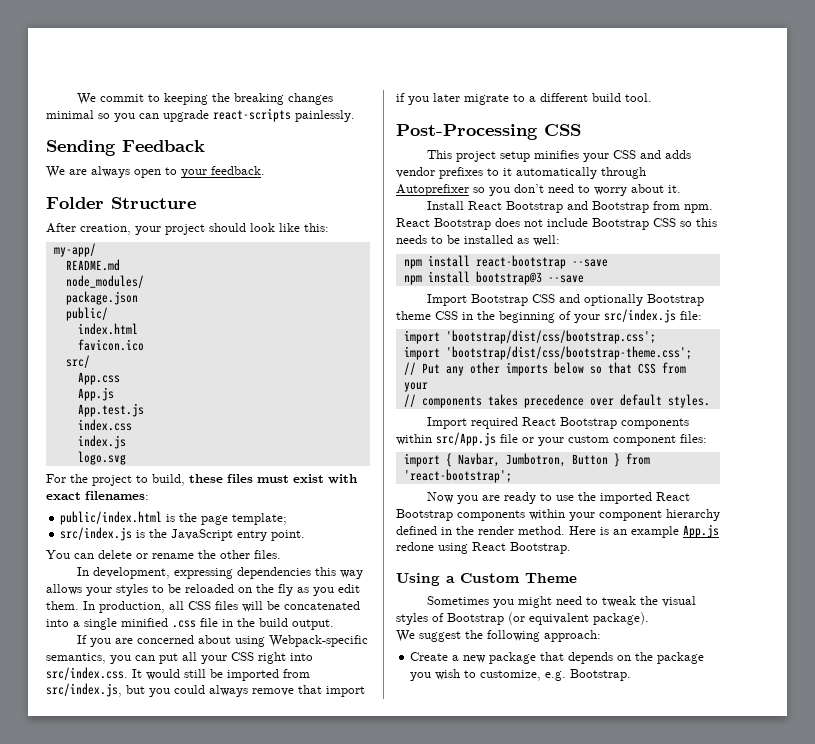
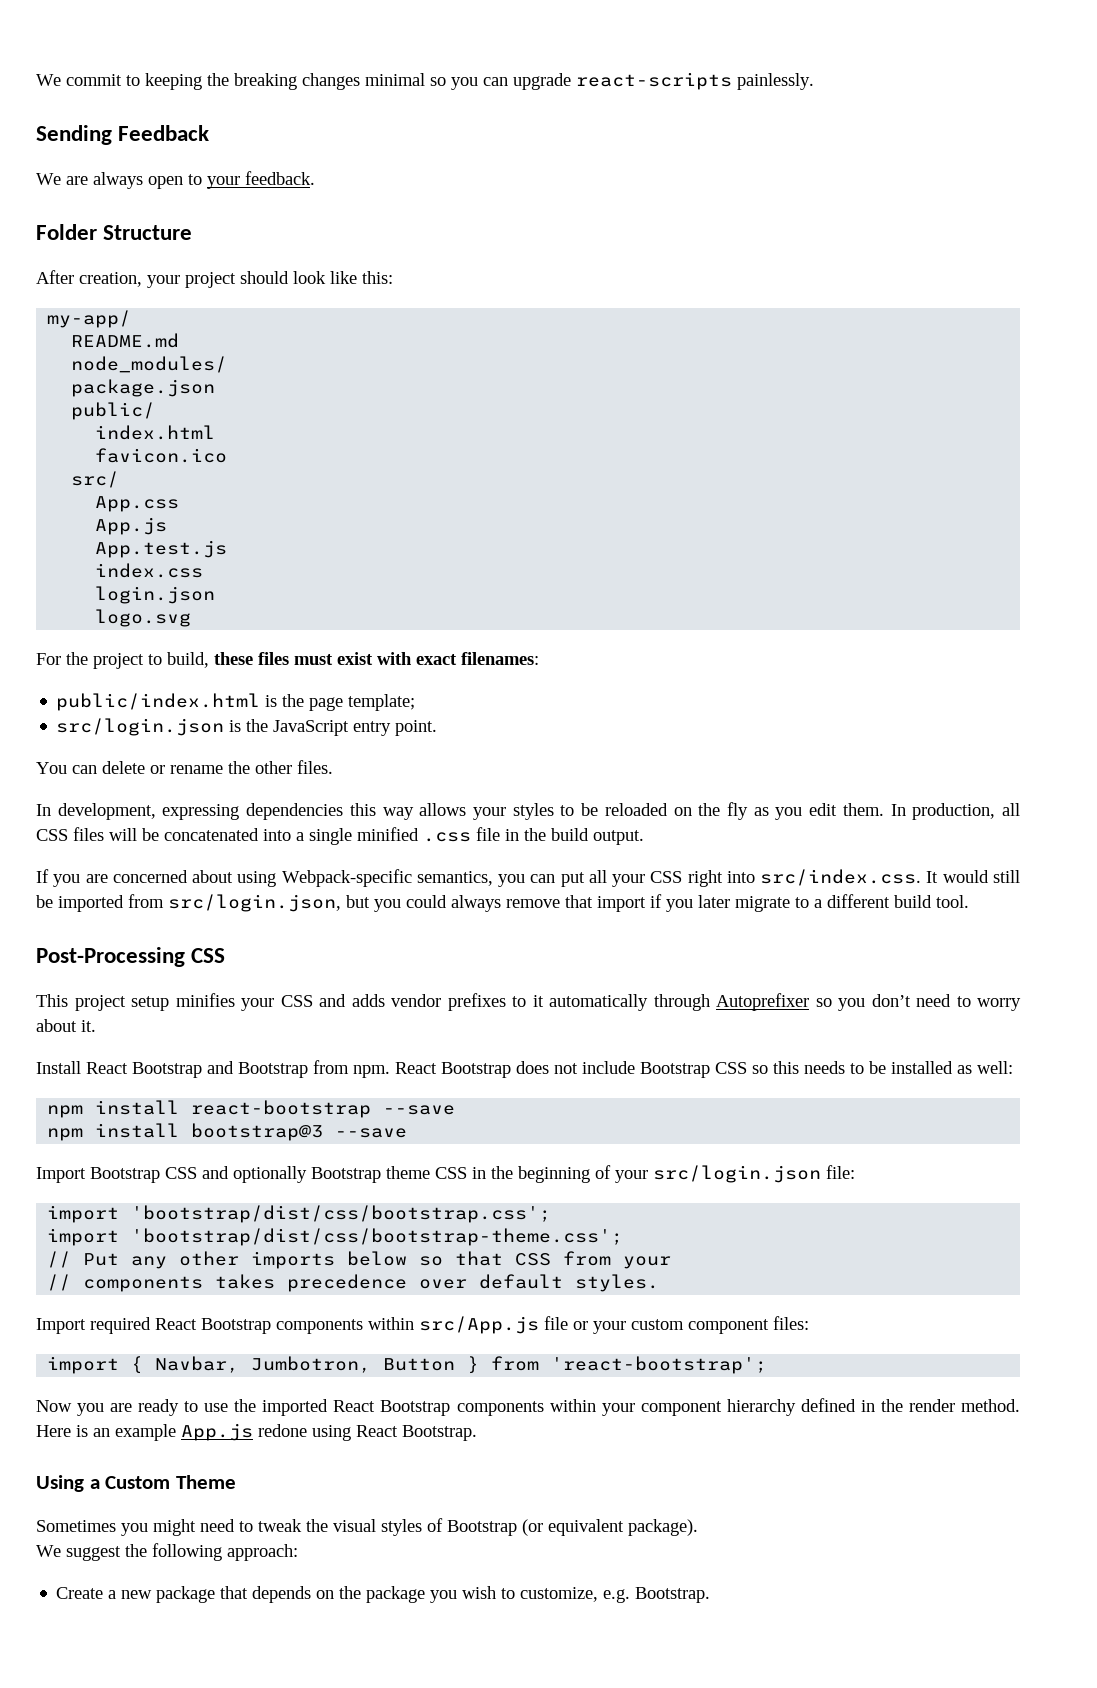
[77,435,126,449] index.js -> [95,586,216,604] login.json
[60,527,133,541] src/index.js -> [56,718,225,736] src/login.json
[46,683,122,697] src/index.js, -> [168,894,341,912] src/login.json,
[604,309,676,323] src/index.js -> [653,1165,821,1183] src/login.json

